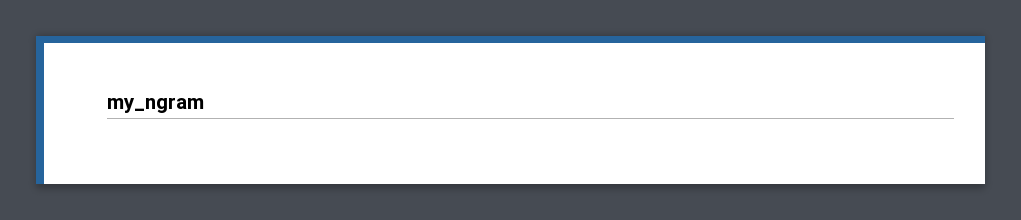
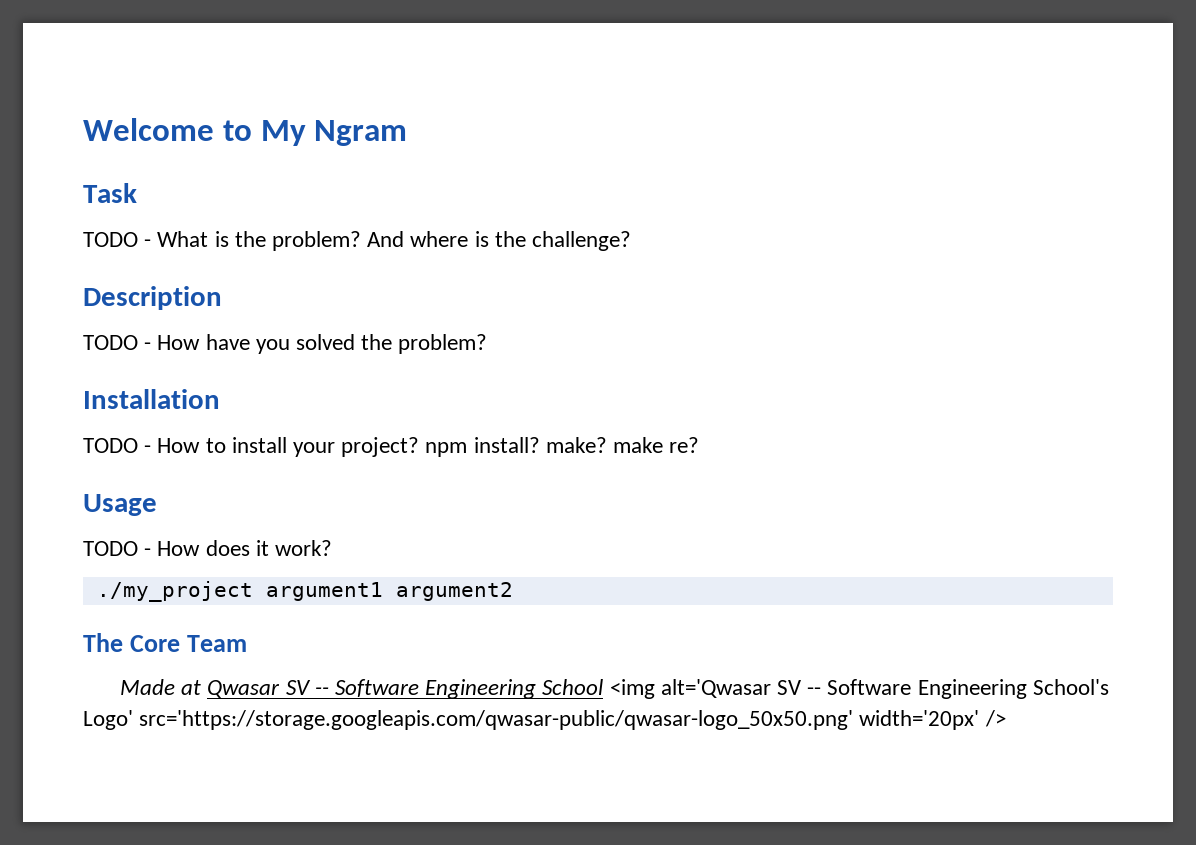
[107,97,204,113] my_ngram -> [83,118,408,146] [83,183,137,203] [83,231,632,251] [83,286,222,310] [83,334,488,354] [83,389,220,409] [83,437,700,457] [83,494,157,516] [83,540,333,556] [96,581,513,602] [83,633,248,652] [119,679,1109,699] [83,710,1006,730] Welcome to My Ngram // Task // TODO - What is the problem? And where is the challenge? // Description // TODO - How have you solved the problem? // Installation // TODO - How to install your project? npm install? make? make re? // Usage // TODO - How does it work? // ./my_project argument1 argument2 // The Core Team // Made at Qwasar SV -- Software Engineering School <img alt='Qwasar SV -- Software Engineering School's Logo' src='https://storage.googleapis.com/qwasar-public/qwasar-logo_50x50.png' width='20px' />

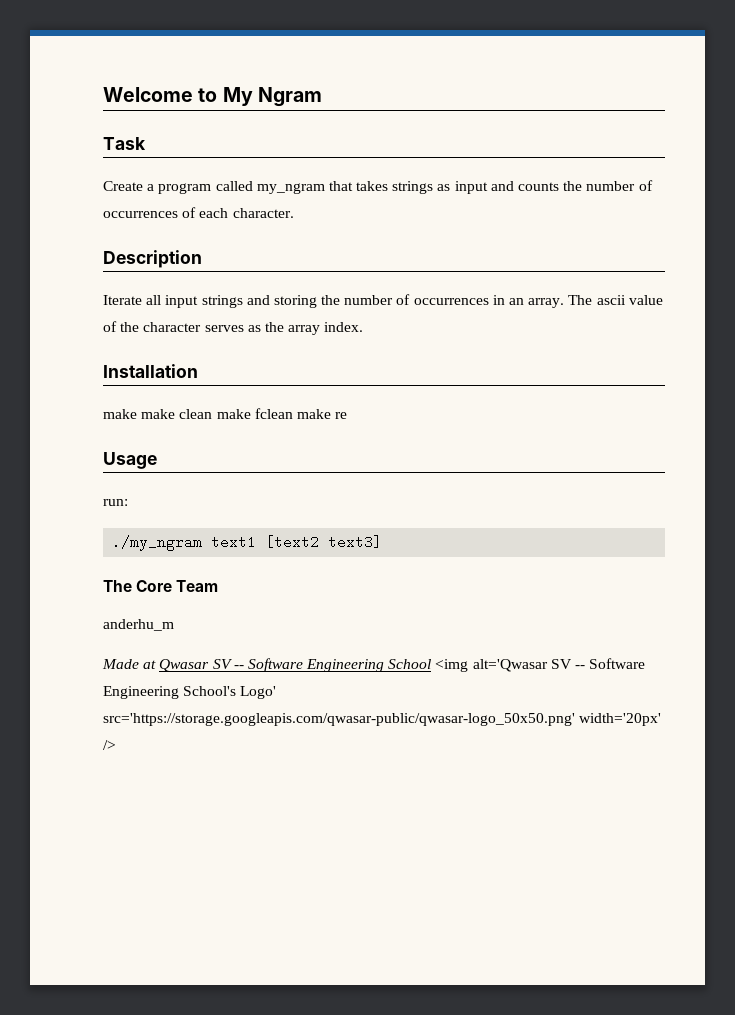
[83,231,632,251] [83,286,222,310] [83,334,488,354] [83,389,220,409] [83,437,700,457] [83,494,157,516] [83,540,333,556] [96,581,513,602] TODO - What is the problem? And where is the challenge? // Description // TODO - How have you solved the problem? // Installation // TODO - How to install your project? npm install? make? make re? // Usage // TODO - How does it work? // ./my_project argument1 argument2 -> [103,180,653,194] [103,207,294,218] [103,250,202,268] [103,294,663,308] [103,321,364,335] [103,364,198,378] [103,408,348,419] [103,452,157,469] [103,499,128,506] [112,535,383,551] Create a program called my_ngram that takes strings as input and counts the number of occurrences of each character. // Description // Iterate all input strings and storing the number of occurrences in an array. The ascii value of the character serves as the array index. // Installation // make make clean make fclean make re // Usage // run: // ./my_ngram text1 [text2 text3]
(248, 643) none -> [103,619,174,631] // anderhu_m

